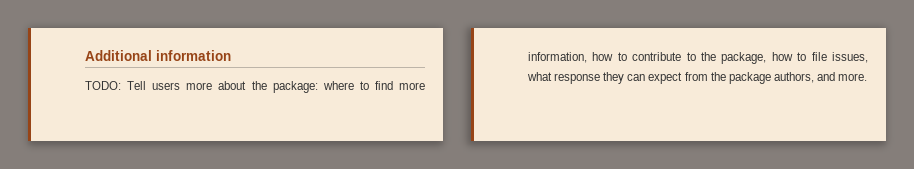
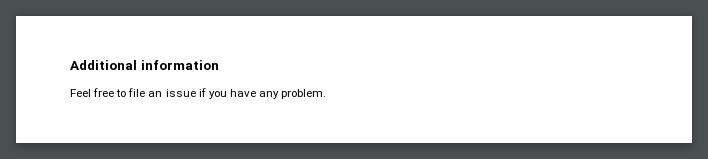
[85,81,426,93] [528,52,868,64] [527,72,868,84] TODO: Tell users more about the package: where to find more information, how to contribute to the package, how to file issues, what response they can expect from the package authors, and more. -> [70,88,327,99] Feel free to file an issue if you have any problem.

